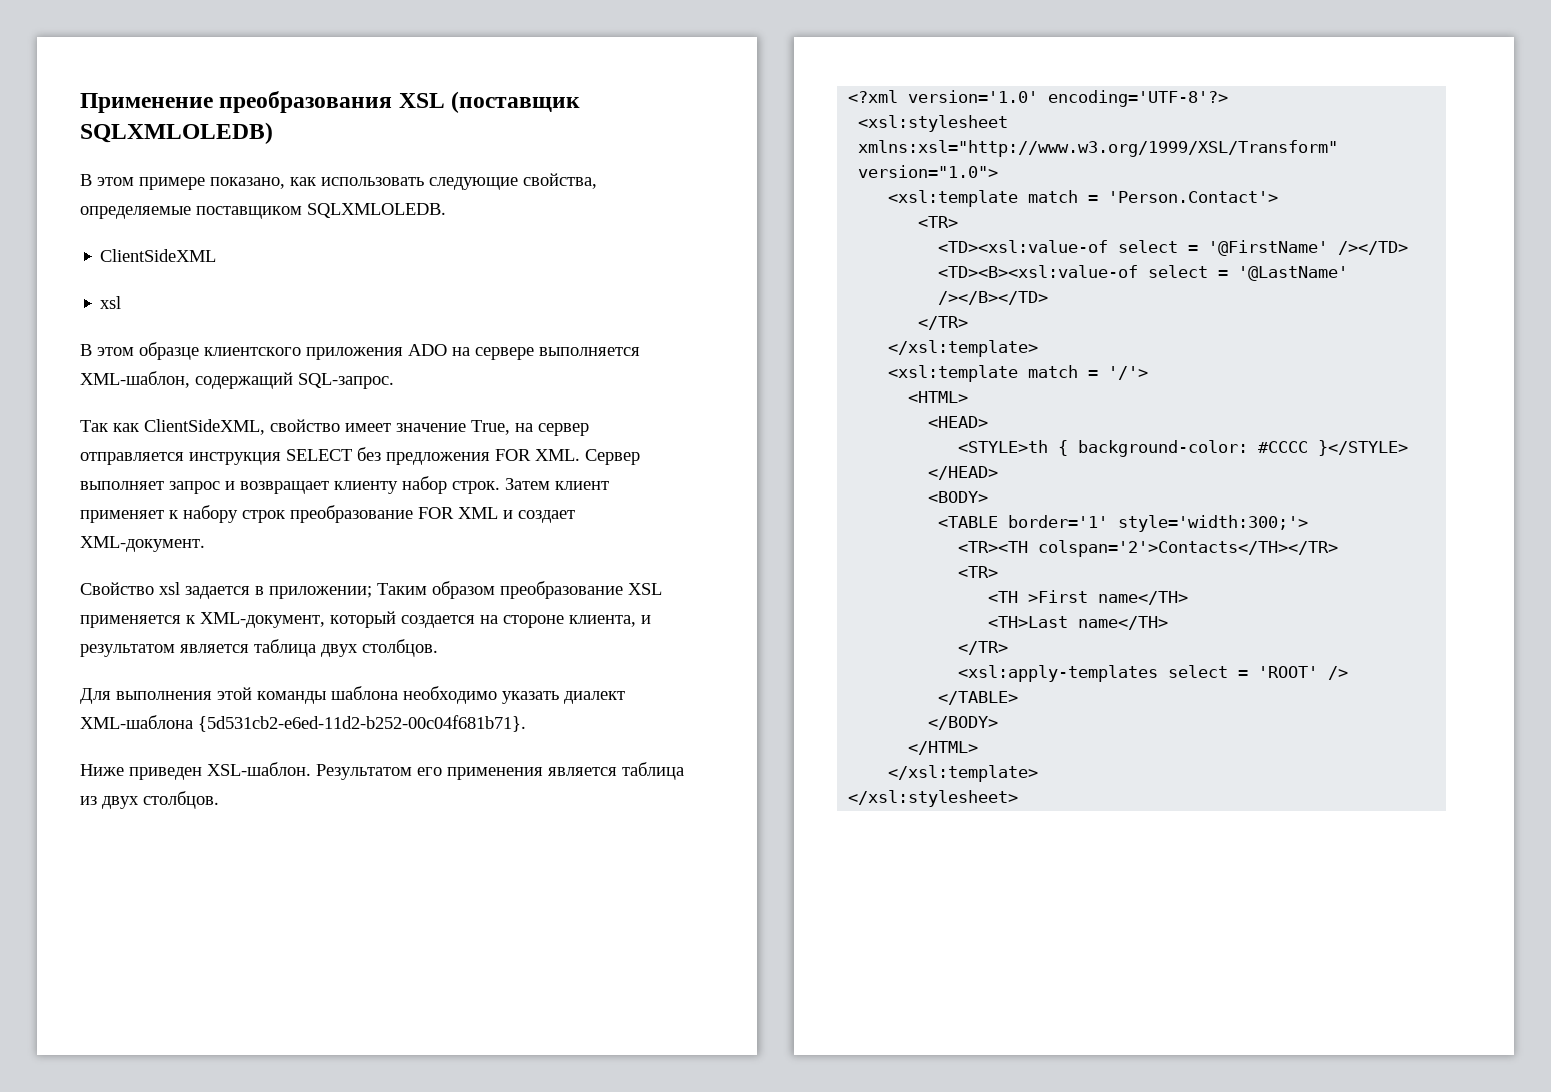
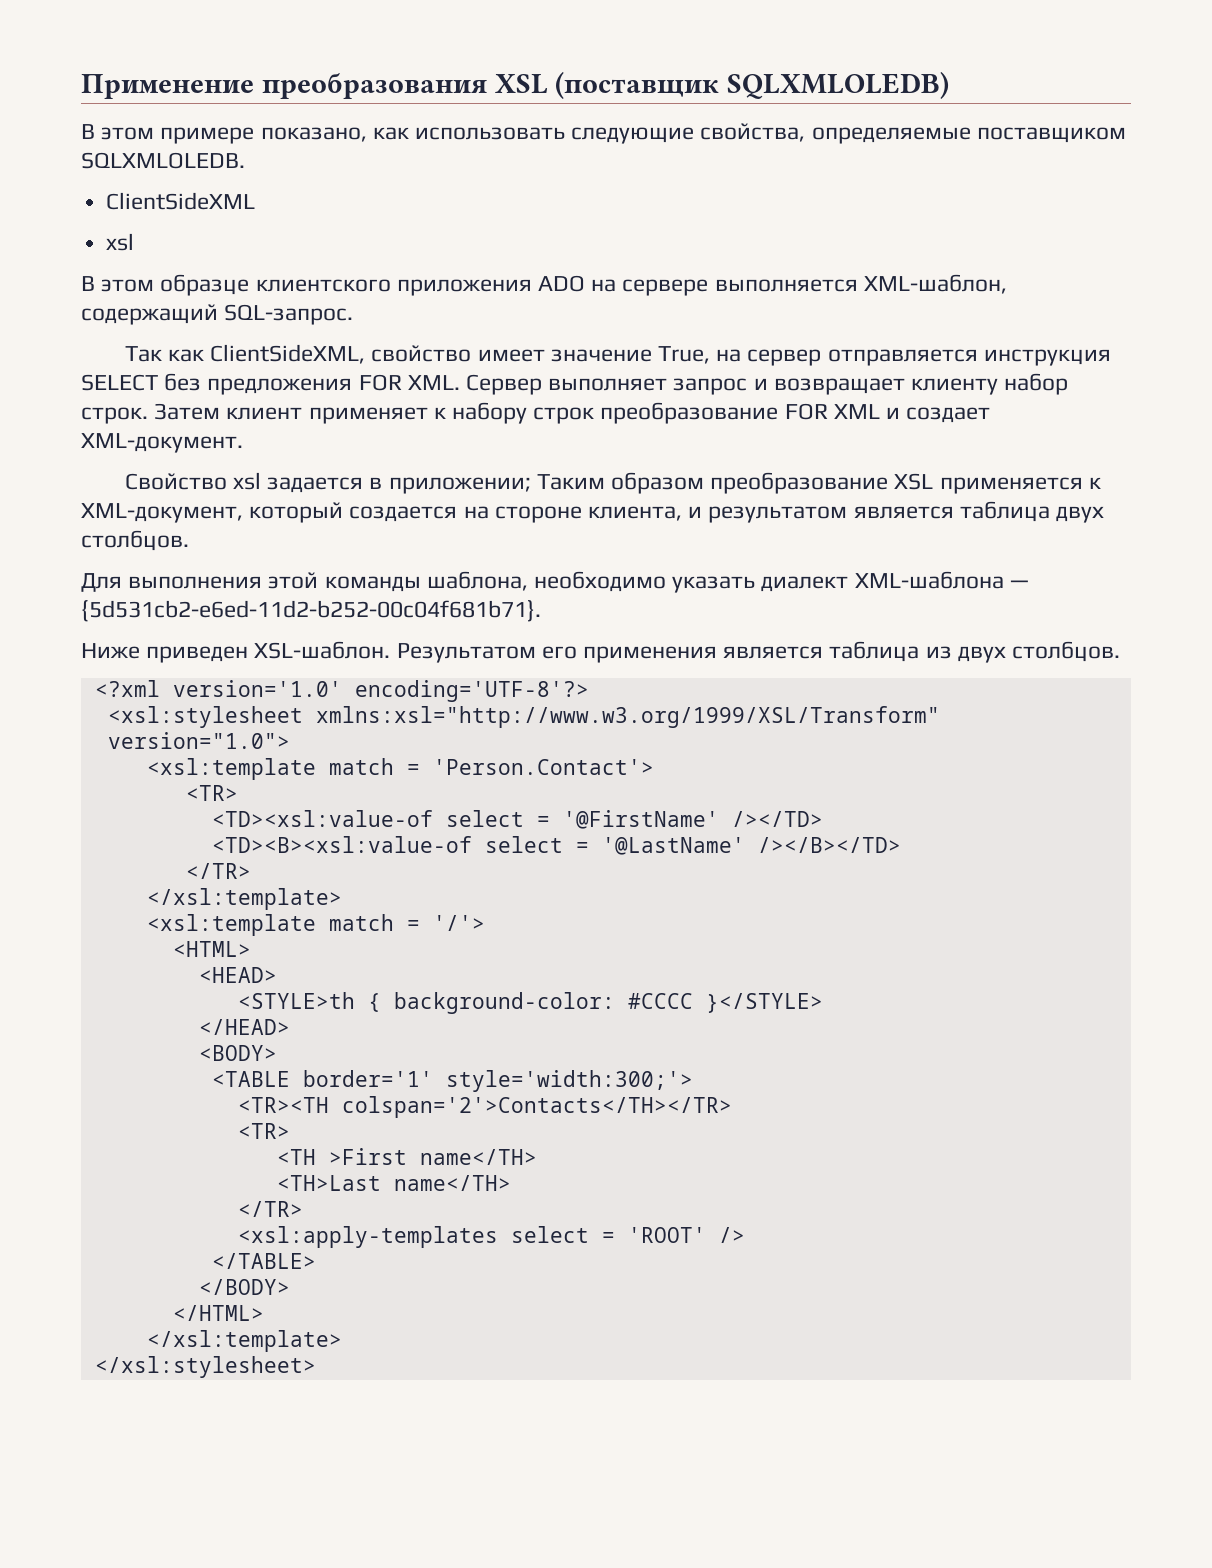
[331,686,398,700] шаблона -> [426,571,528,591] шаблона,
(193, 722) none -> [1009,580,1029,588] —

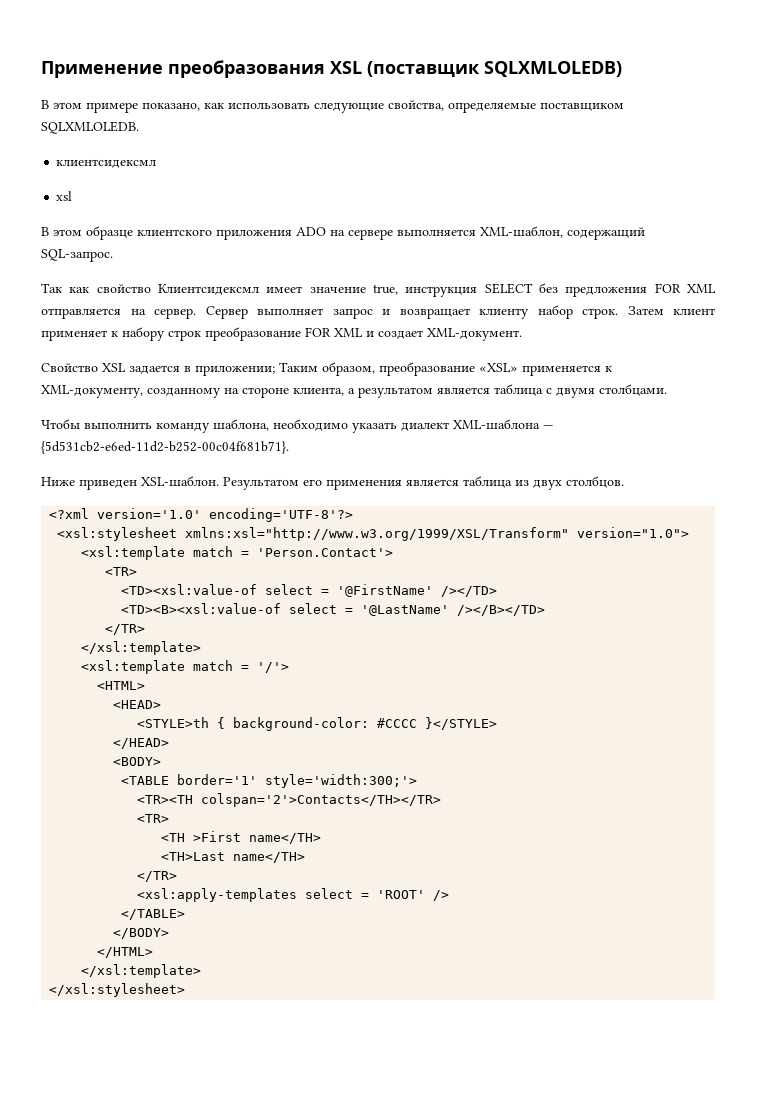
[106,192,256,210] ClientSideXML -> [56,159,157,168] клиентсидексмл
[210,344,978,366] ClientSideXML, свойство имеет значение True, на сервер отправляется -> [96,284,398,295] свойство Клиентсидексмл имеет значение true,
[407,375,460,390] XML. -> [687,284,717,293] [41,308,196,319] XML отправляется на сервер.
[232,472,261,490] xsl -> [102,363,126,372] XSL
[611,472,1101,494] [81,502,458,523] образом преобразование XSL применяется к XML-документ, который создается -> [322,362,612,376] [41,385,221,398] образом, преобразование «XSL» применяется к XML-документу, созданному
[688,506,703,518] и -> [348,388,355,394] а
[1056,506,1105,523] [81,530,189,551] [81,572,421,592] двух столбцов. // Для выполнения этой команды -> [546,384,667,398] [41,419,210,433] с двумя столбцами. // Чтобы выполнить команду

